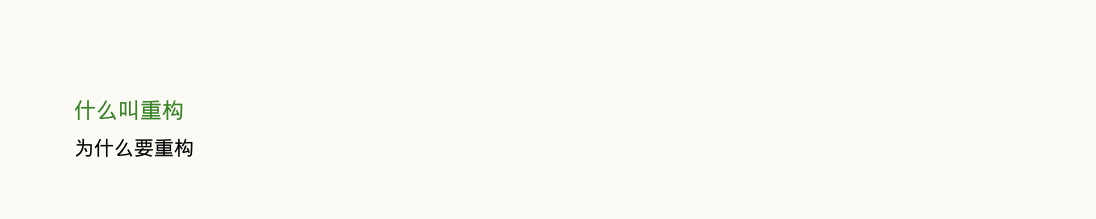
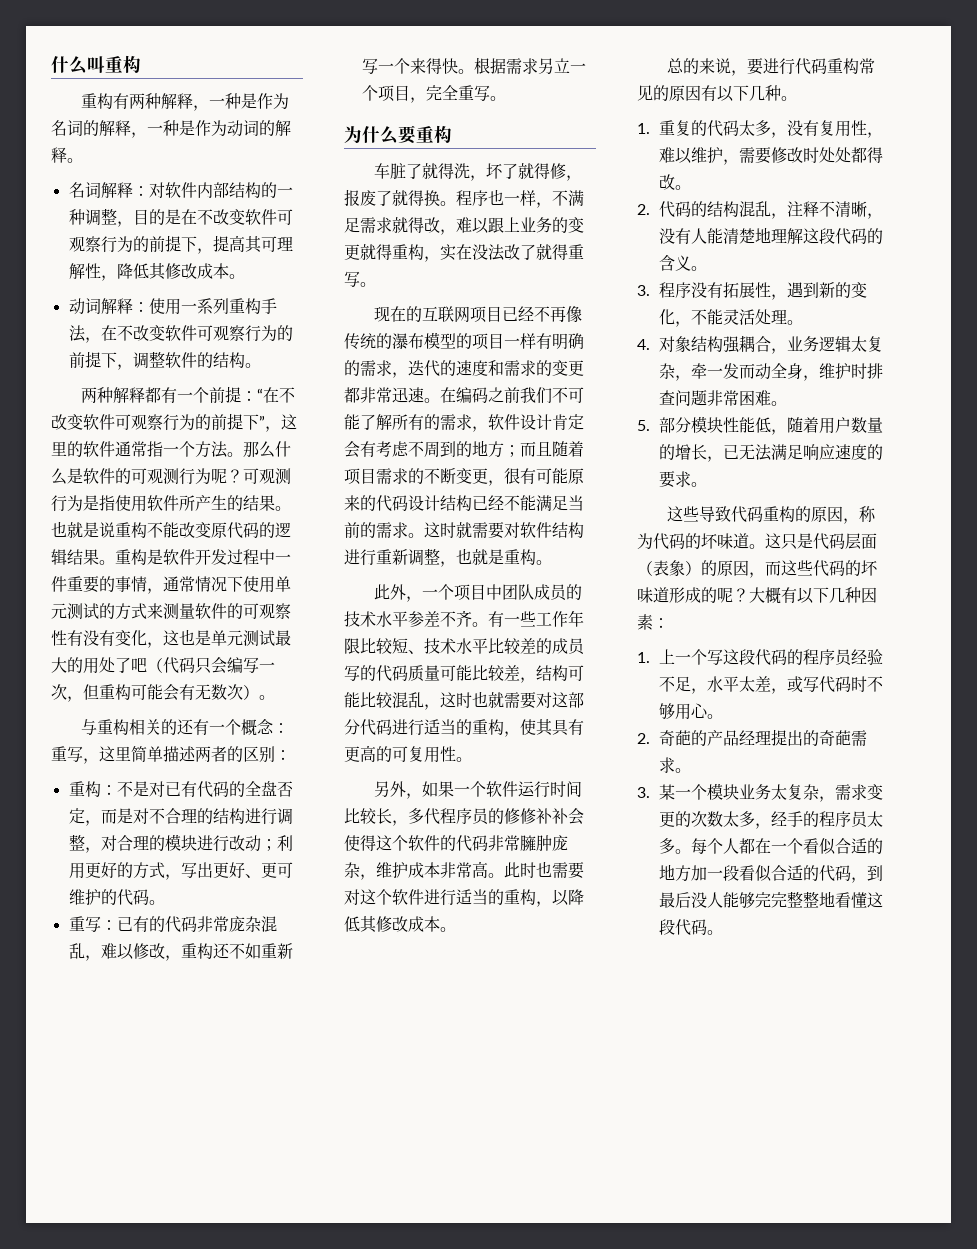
[74,138,194,157] 为什么要重构 -> [80,93,289,111] [51,120,291,138] [51,147,83,163] [68,182,293,198] [68,208,293,227] [68,235,293,254] [68,263,245,281] [68,298,277,315] [68,325,293,343] [68,351,261,370] [80,386,295,403] [51,413,297,432] [51,441,291,458] [51,468,291,485] [51,495,291,512] [51,521,291,539] [51,549,291,565] [51,576,291,594] [51,603,291,620] [51,629,291,648] [51,657,275,674] [51,684,275,702] [80,719,289,736] [51,746,291,764] [68,781,293,798] [68,808,293,826] [68,834,293,853] [68,862,293,880] [68,889,165,906] [68,916,277,933] [68,943,293,961] [361,57,586,74] [361,85,506,103] [344,125,452,144] [373,163,582,181] [344,189,584,208] [344,217,584,235] [344,244,584,262] [344,271,376,287] [373,306,582,323] [344,332,584,350] [344,360,584,378] [344,387,584,404] [344,414,584,432] [344,440,584,458] [344,468,584,486] [344,495,584,512] [344,522,584,539] [344,548,552,567] [373,584,582,602] [344,610,584,627] [344,638,585,655] [344,665,584,683] [344,691,584,710] [344,719,584,737] [344,745,472,763] [373,781,582,799] [344,808,584,826] [344,835,568,852] [344,861,584,880] [344,889,584,907] [344,916,456,933] [666,58,875,76] [637,85,797,102] [637,120,883,138] [658,147,883,165] [658,174,691,190] [637,201,883,219] [658,227,883,245] [658,255,707,271] [637,282,867,300] [658,309,803,327] [637,335,883,354] [658,363,883,381] [658,390,787,406] [637,416,883,435] [658,444,883,462] [658,471,707,488] [666,506,876,524] [637,533,877,550] [637,560,878,578] [637,587,877,604] [637,614,669,630] [637,649,883,666] [658,676,883,694] [658,703,723,720] [637,729,867,746] [658,757,691,773] [637,783,883,802] [658,811,883,829] [658,838,883,855] [658,864,883,883] [658,891,883,909] [658,919,723,936] 重构有两种解释，一种是作为名词的解释，一种是作为动词的解释。 // 名词解释：对软件内部结构的一种调整，目的是在不改变软件可观察行为的前提下，提高其可理解性，降低其修改成本。 // 动词解释：使用一系列重构手法，在不改变软件可观察行为的前提下，调整软件的结构。 // 两种解释都有一个前提：“在不改变软件可观察行为的前提下”，这里的软件通常指一个方法。那么什么是软件的可观测行为呢？可观测行为是指使用软件所产生的结果。也就是说重构不能改变原代码的逻辑结果。重构是软件开发过程中一件重要的事情，通常情况下使用单元测试的方式来测量软件的可观察性有没有变化，这也是单元测试最大的用处了吧（代码只会编写一次，但重构可能会有无数次）。 // 与重构相关的还有一个概念：重写，这里简单描述两者的区别： // 重构：不是对已有代码的全盘否定，而是对不合理的结构进行调整，对合理的模块进行改动；利用更好的方式，写出更好、更可维护的代码。 // 重写：已有的代码非常庞杂混乱，难以修改，重构还不如重新写一个来得快。根据需求另立一个项目，完全重写。 // 为什么要重构 // 车脏了就得洗，坏了就得修，报废了就得换。程序也一样，不满足需求就得改，难以跟上业务的变更就得重构，实在没法改了就得重写。 // 现在的互联网项目已经不再像传统的瀑布模型的项目一样有明确的需求，迭代的速度和需求的变更都非常迅速。在编码之前我们不可能了解所有的需求，软件设计肯定会有考虑不周到的地方；而且随着项目需求的不断变更，很有可能原来的代码设计结构已经不能满足当前的需求。这时就需要对软件结构进行重新调整，也就是重构。 // 此外，一个项目中团队成员的技术水平参差不齐。有一些工作年限比较短、技术水平比较差的成员写的代码质量可能比较差，结构可能比较混乱，这时也就需要对这部分代码进行适当的重构，使其具有更高的可复用性。 // 另外，如果一个软件运行时间比较长，多代程序员的修修补补会使得这个软件的代码非常臃肿庞杂，维护成本非常高。此时也需要对这个软件进行适当的重构，以降低其修改成本。 // 总的来说，要进行代码重构常见的原因有以下几种。 // 1.重复的代码太多，没有复用性，难以维护，需要修改时处处都得改。 // 2.代码的结构混乱，注释不清晰，没有人能清楚地理解这段代码的含义。 // 3.程序没有拓展性，遇到新的变化，不能灵活处理。 // 4.对象结构强耦合，业务逻辑太复杂，牵一发而动全身，维护时排查问题非常困难。 // 5.部分模块性能低，随着用户数量的增长，已无法满足响应速度的要求。 // 这些导致代码重构的原因，称为代码的坏味道。这只是代码层面（表象）的原因，而这些代码的坏味道形成的呢？大概有以下几种因素： // 1.上一个写这段代码的程序员经验不足，水平太差，或写代码时不够用心。 // 2.奇葩的产品经理提出的奇葩需求。 // 3.某一个模块业务太复杂，需求变更的次数太多，经手的程序员太多。每个人都在一个看似合适的地方加一段看似合适的代码，到最后没人能够完完整整地看懂这段代码。

